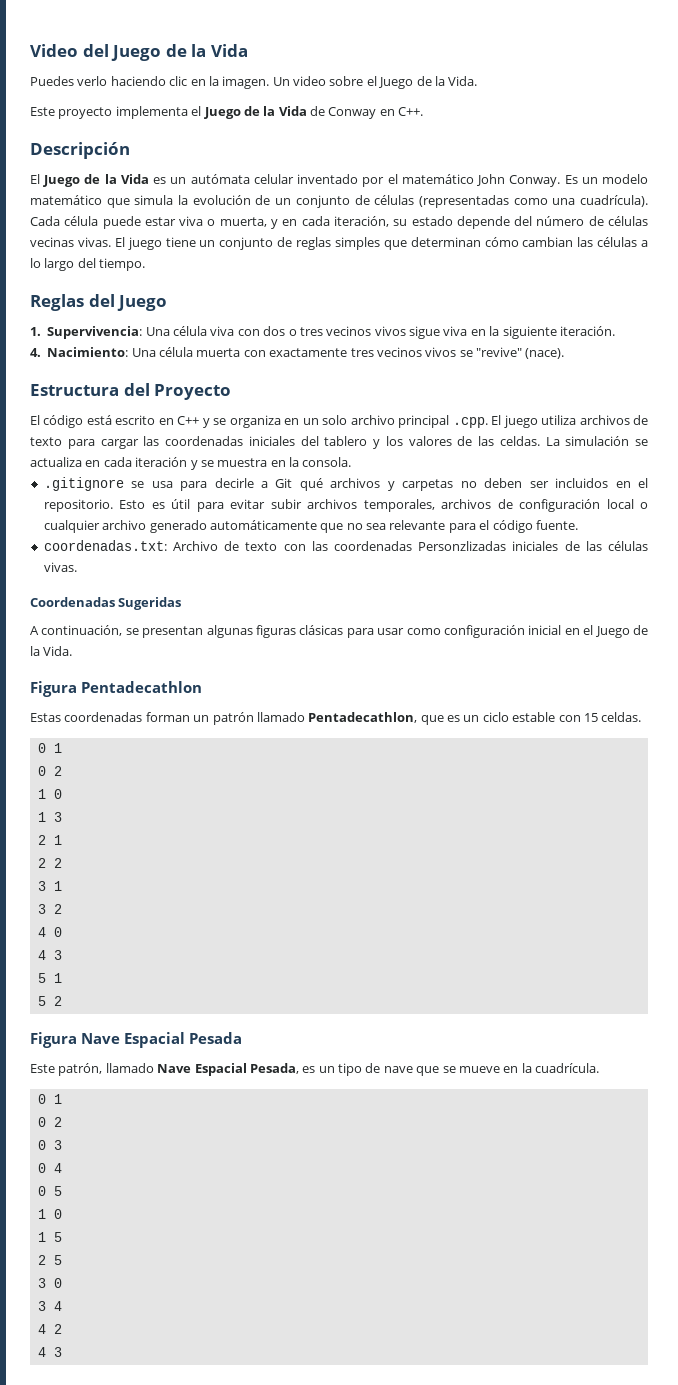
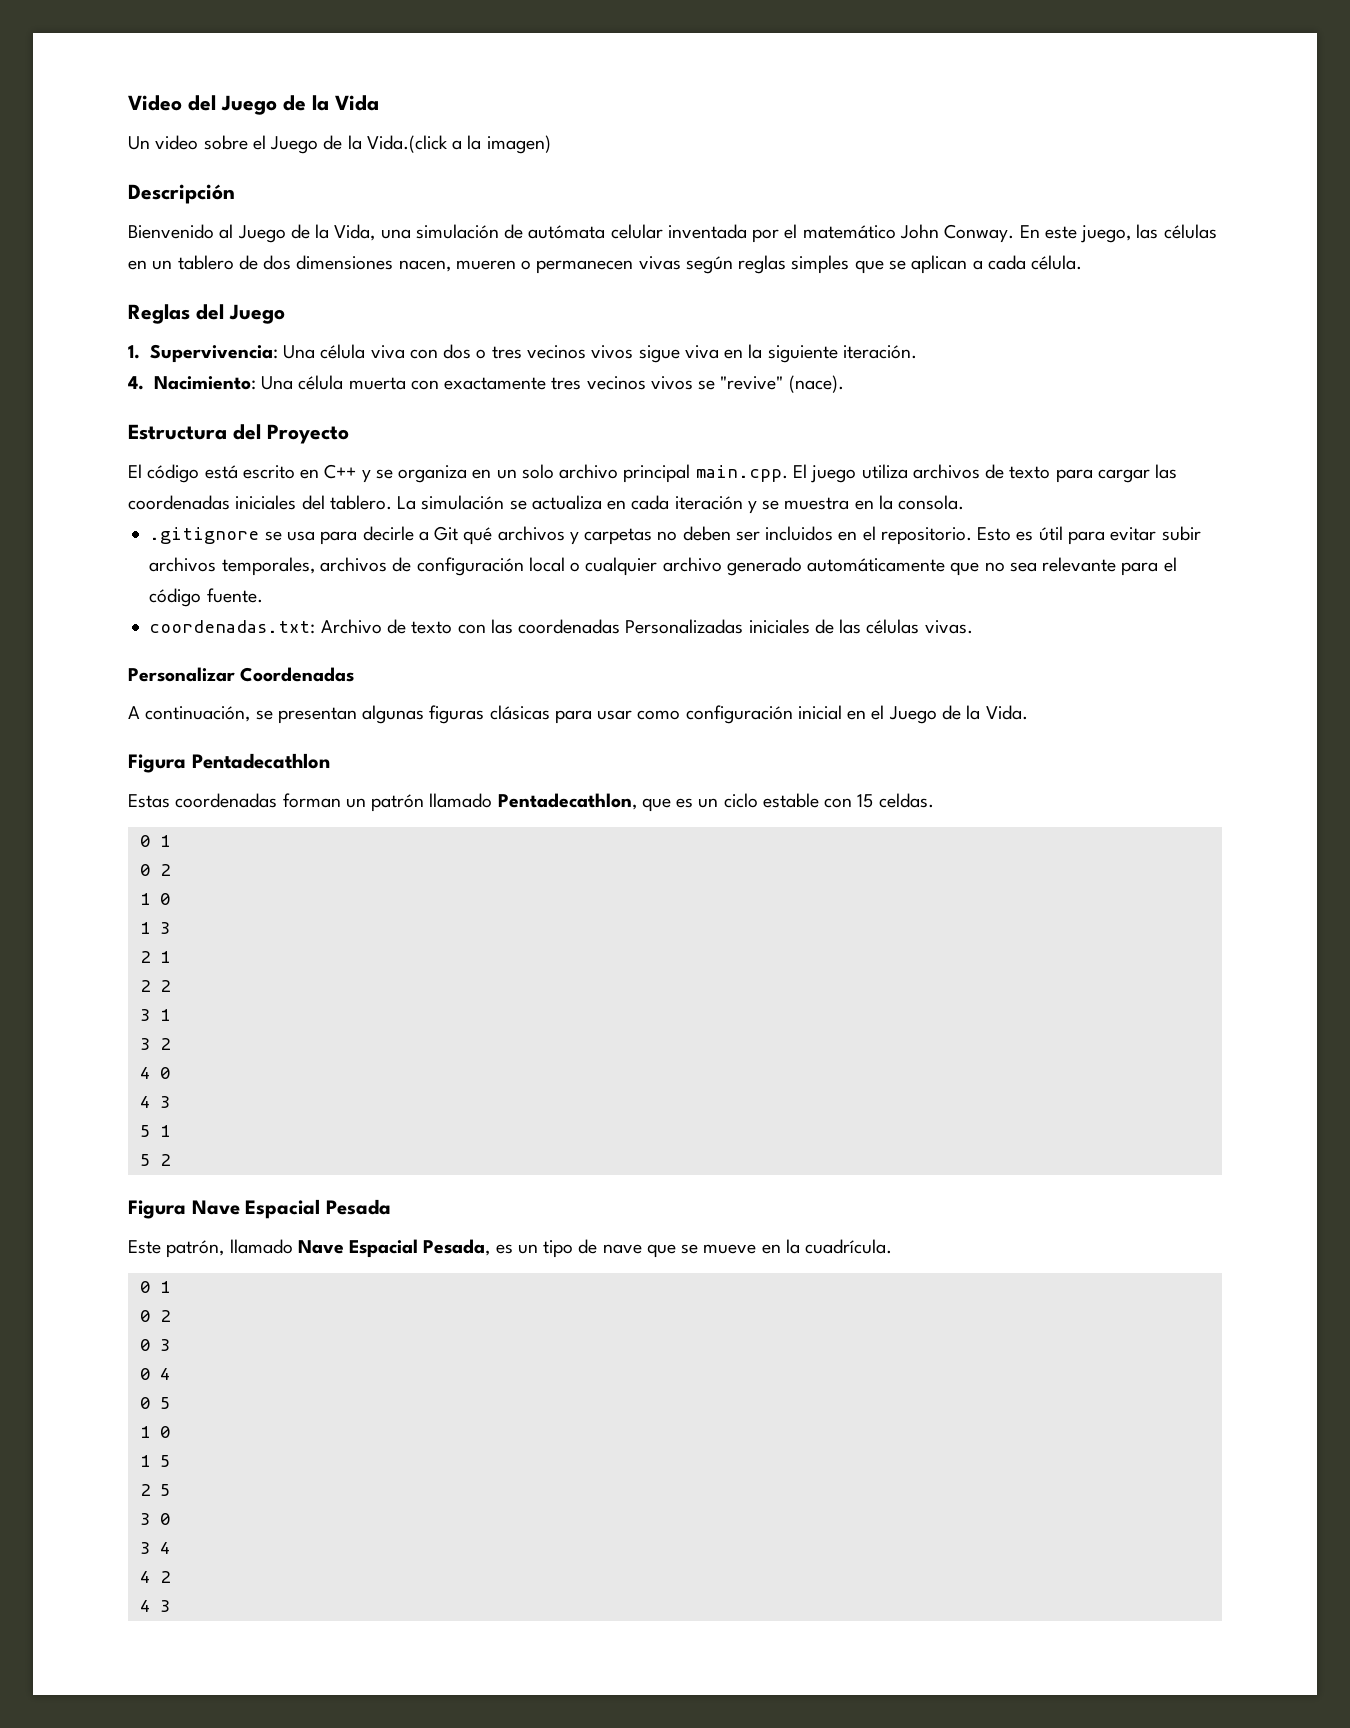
[30,76,270,89] Puedes verlo haciendo clic en la imagen. -> (379, 103) none
[448,76,478,86] [30,106,424,119] [30,142,130,159] [30,174,187,187] Vida. // Este proyecto implementa el Juego de la Vida de Conway en C++. // Descripción // El Juego de la Vida es un -> [366,135,551,154] [128,184,235,204] [128,224,524,243] Vida.(click a la imagen) // Descripción // Bienvenido al Juego de la Vida, una simulación de
[297,174,359,184] inventado -> [667,224,747,239] inventada
[564,174,649,184] [30,195,648,208] [30,216,648,229] [30,237,648,250] [30,258,146,271] Es un modelo matemático que simula la evolución de un conjunto de células (representadas como una cuadrícula). Cada célula puede estar viva o muerta, y en cada iteración, su estado depende del número de células vecinas vivas. El juego tiene un conjunto de reglas simples que determinan cómo cambian las células a lo largo del tiempo. -> [1019,224,1217,243] [128,255,1083,274] En este juego, las células en un tablero de dos dimensiones nacen, mueren o permanecen vivas según reglas simples que se aplican a cada célula.
[452,417,488,428] .cpp. -> [695,465,788,482] main.cpp.
[324,436,540,449] tablero y los valores de las celdas. -> [329,495,392,510] tablero.
[418,541,507,551] Personzlizadas -> [625,619,744,634] Personalizadas
(77, 567) none -> [128,667,235,682] Personalizar
[118,597,182,610] Sugeridas -> (355, 674) none

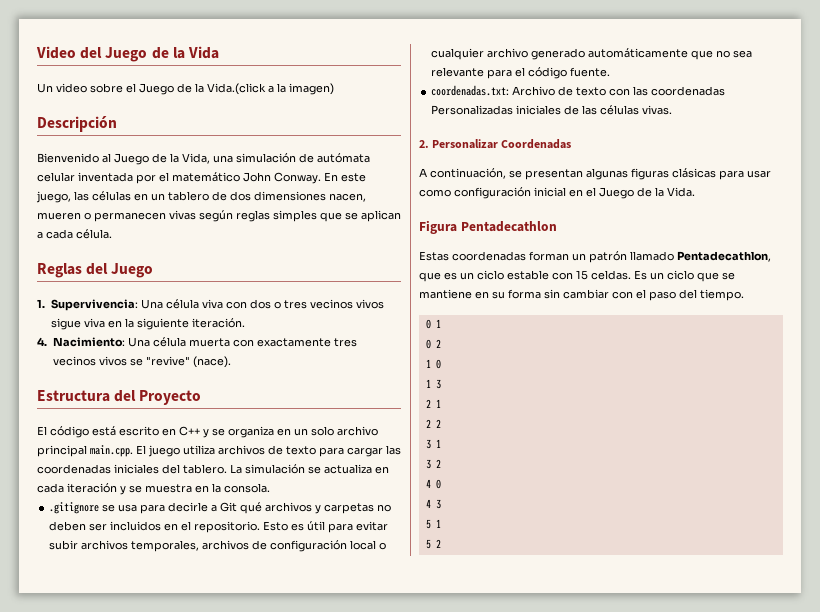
(973, 627) none -> [419,140,429,148] 2.
(934, 800) none -> [634,270,735,282] [419,289,744,301] Es un ciclo que se mantiene en su forma sin cambiar con el paso del tiempo.
[128,1199,391,1219] [128,1239,893,1258] [139,1281,170,1293] [139,1310,170,1322] [139,1339,170,1351] [139,1368,170,1380] [139,1397,170,1409] [139,1426,170,1438] [139,1455,170,1467] [139,1484,170,1496] [139,1513,170,1525] [139,1542,170,1554] [139,1571,170,1583] [139,1600,170,1612] // Figura Nave Espacial Pesada // Este patrón, llamado Nave Espacial Pesada, es un tipo de nave que se mueve en la cuadrícula. // 0 1 // 0 2 // 0 3 // 0 4 // 0 5 // 1 0 // 1 5 // 2 5 // 3 0 // 3 4 // 4 2 // 4 3 -> (441, 543) none

